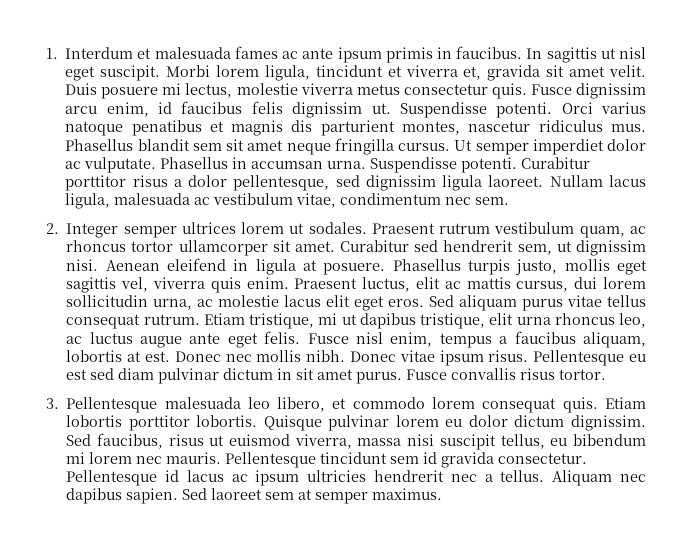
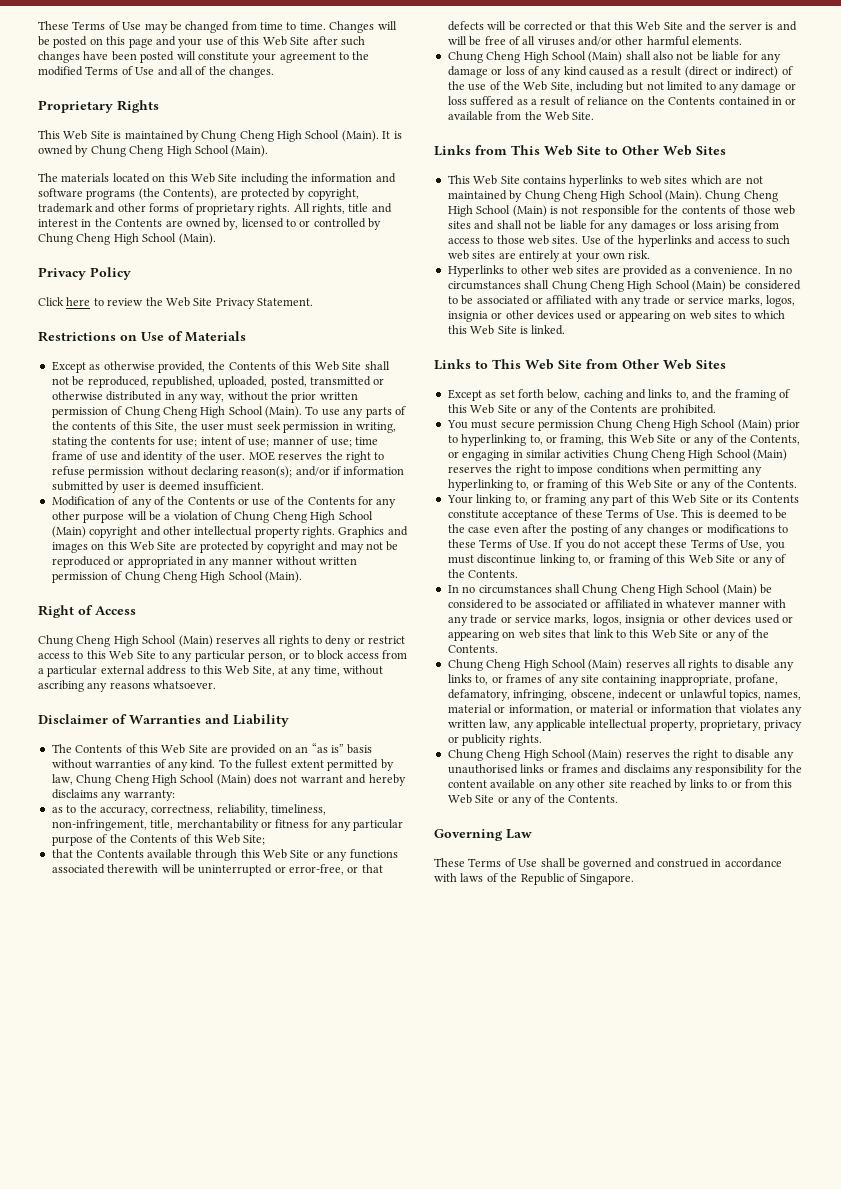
[46,46,646,63] [65,65,646,81] [65,83,646,99] [65,101,646,118] [65,120,646,136] [65,138,646,155] [65,157,591,173] [65,175,646,191] [65,193,510,209] [46,222,646,238] [66,240,646,256] [66,258,647,275] [66,277,646,293] [66,295,646,311] [66,313,646,329] [66,331,646,348] [66,350,646,366] [66,368,607,384] [46,397,646,413] [66,415,646,431] [66,433,646,450] [66,452,588,468] [66,470,646,486] [66,488,443,504] 1. Interdum et malesuada fames ac ante ipsum primis in faucibus. In sagittis ut nisl eget suscipit. Morbi lorem ligula, tincidunt et viverra et, gravida sit amet velit. Duis posuere mi lectus, molestie viverra metus consectetur quis. Fusce dignissim arcu enim, id faucibus felis dignissim ut. Suspendisse potenti. Orci varius natoque penatibus et magnis dis parturient montes, nascetur ridiculus mus. Phasellus blandit sem sit amet neque fringilla cursus. Ut semper imperdiet dolor ac vulputate. Phasellus in accumsan urna. Suspendisse potenti. Curabitur porttitor risus a dolor pellentesque, sed dignissim ligula laoreet. Nullam lacus ligula, malesuada ac vestibulum vitae, condimentum nec sem. // 2. Integer semper ultrices lorem ut sodales. Praesent rutrum vestibulum quam, ac rhoncus tortor ullamcorper sit amet. Curabitur sed hendrerit sem, ut dignissim nisi. Aenean eleifend in ligula at posuere. Phasellus turpis justo, mollis eget sagittis vel, viverra quis enim. Praesent luctus, elit ac mattis cursus, dui lorem sollicitudin urna, ac molestie lacus elit eget eros. Sed aliquam purus vitae tellus consequat rutrum. Etiam tristique, mi ut dapibus tristique, elit urna rhoncus leo, ac luctus augue ante eget felis. Fusce nisl enim, tempus a faucibus aliquam, lobortis at est. Donec nec mollis nibh. Donec vitae ipsum risus. Pellentesque eu est sed diam pulvinar dictum in sit amet purus. Fusce convallis risus tortor. // 3. Pellentesque malesuada leo libero, et commodo lorem consequat quis. Etiam lobortis porttitor lobortis. Quisque pulvinar lorem eu dolor dictum dignissim. Sed faucibus, risus ut euismod viverra, massa nisi suscipit tellus, eu bibendum mi lorem nec mauris. Pellentesque tincidunt sem id gravida consectetur. Pellentesque id lacus ac ipsum ultricies hendrerit nec a tellus. Aliquam nec dapibus sapien. Sed laoreet sem at semper maximus. -> [38,21,397,33] [38,36,365,48] [38,51,370,63] [38,66,274,78] [38,100,159,113] [38,130,402,142] [38,145,269,157] [38,173,396,185] [38,188,359,200] [38,203,392,215] [38,218,382,230] [38,233,216,245] [38,267,131,280] [38,297,313,309] [38,331,246,342] [51,361,390,373] [51,376,385,388] [51,391,358,403] [51,406,406,418] [51,421,396,433] [51,436,378,448] [51,451,385,463] [51,466,405,478] [51,481,264,493] [51,496,397,508] [51,511,373,523] [51,526,408,538] [51,541,399,553] [51,556,358,568] [51,571,302,583] [38,605,136,618] [38,635,406,647] [38,650,407,662] [38,665,384,677] [38,680,217,692] [38,714,289,727] [51,743,373,756] [51,759,394,771] [51,774,406,786] [51,789,175,801] [51,804,326,816] [51,819,404,831] [51,834,266,846] [51,849,398,861] [51,864,383,876] [447,21,797,31] [447,36,743,46] [447,51,781,63] [447,66,793,78] [447,81,796,93] [447,96,797,106] [447,111,595,121] [434,145,726,156] [447,175,763,187] [447,190,778,202] [447,205,795,217] [447,220,780,232] [447,235,791,247] [447,250,651,262] [447,265,792,277] [447,280,801,292] [447,295,795,307] [447,310,785,322] [447,325,566,335] [434,359,726,370] [447,389,791,401] [447,404,717,416] [446,419,801,431] [447,434,801,446] [447,449,788,461] [447,464,762,476] [447,479,798,491] [446,494,799,506] [447,509,787,521] [447,524,788,536] [447,539,785,551] [447,554,787,566] [447,569,519,578] [447,584,773,596] [447,599,787,609] [447,614,793,626] [447,629,769,641] [447,645,498,653] [447,659,794,671] [447,674,779,686] [447,689,802,701] [447,704,803,716] [447,719,803,731] [447,734,542,746] [447,749,794,761] [447,764,803,776] [447,779,793,791] [447,794,618,806] [434,829,532,841] [434,858,782,870] [434,873,635,885] These Terms of Use may be changed from time to time. Changes will be posted on this page and your use of this Web Site after such changes have been posted will constitute your agreement to the modified Terms of Use and all of the changes. // Proprietary Rights // This Web Site is maintained by Chung Cheng High School (Main). It is owned by Chung Cheng High School (Main). // The materials located on this Web Site including the information and software programs (the Contents), are protected by copyright, trademark and other forms of proprietary rights. All rights, title and interest in the Contents are owned by, licensed to or controlled by Chung Cheng High School (Main). // Privacy Policy // Click here to review the Web Site Privacy Statement. // Restrictions on Use of Materials // Except as otherwise provided, the Contents of this Web Site shall not be reproduced, republished, uploaded, posted, transmitted or otherwise distributed in any way, without the prior written permission of Chung Cheng High School (Main). To use any parts of the contents of this Site, the user must seek permission in writing, stating the contents for use; intent of use; manner of use; time frame of use and identity of the user. MOE reserves the right to refuse permission without declaring reason(s); and/or if information submitted by user is deemed insufficient. // Modification of any of the Contents or use of the Contents for any other purpose will be a violation of Chung Cheng High School (Main) copyright and other intellectual property rights. Graphics and images on this Web Site are protected by copyright and may not be reproduced or appropriated in any manner without written permission of Chung Cheng High School (Main). // Right of Access // Chung Cheng High School (Main) reserves all rights to deny or restrict access to this Web Site to any particular person, or to block access from a particular external address to this Web Site, at any time, without ascribing any reasons whatsoever. // Disclaimer of Warranties and Liability // The Contents of this Web Site are provided on an “as is” basis without warranties of any kind. To the fullest extent permitted by law, Chung Cheng High School (Main) does not warrant and hereby disclaims any warranty: // as to the accuracy, correctness, reliability, timeliness, non-infringement, title, merchantability or fitness for any particular purpose of the Contents of this Web Site; // that the Contents available through this Web Site or any functions associated therewith will be uninterrupted or error-free, or that defects will be corrected or that this Web Site and the server is and will be free of all viruses and/or other harmful elements. // Chung Cheng High School (Main) shall also not be liable for any damage or loss of any kind caused as a result (direct or indirect) of the use of the Web Site, including but not limited to any damage or loss suffered as a result of reliance on the Contents contained in or available from the Web Site. // Links from This Web Site to Other Web Sites // This Web Site contains hyperlinks to web sites which are not maintained by Chung Cheng High School (Main). Chung Cheng High School (Main) is not responsible for the contents of those web sites and shall not be liable for any damages or loss arising from access to those web sites. Use of the hyperlinks and access to such web sites are entirely at your own risk. // Hyperlinks to other web sites are provided as a convenience. In no circumstances shall Chung Cheng High School (Main) be considered to be associated or affiliated with any trade or service marks, logos, insignia or other devices used or appearing on web sites to which this Web Site is linked. // Links to This Web Site from Other Web Sites // Except as set forth below, caching and links to, and the framing of this Web Site or any of the Contents are prohibited. // You must secure permission Chung Cheng High School (Main) prior to hyperlinking to, or framing, this Web Site or any of the Contents, or engaging in similar activities Chung Cheng High School (Main) reserves the right to impose conditions when permitting any hyperlinking to, or framing of this Web Site or any of the Contents. // Your linking to, or framing any part of this Web Site or its Contents constitute acceptance of these Terms of Use. This is deemed to be the case even after the posting of any changes or modifications to these Terms of Use. If you do not accept these Terms of Use, you must discontinue linking to, or framing of this Web Site or any of the Contents. // In no circumstances shall Chung Cheng High School (Main) be considered to be associated or affiliated in whatever manner with any trade or service marks, logos, insignia or other devices used or appearing on web sites that link to this Web Site or any of the Contents. // Chung Cheng High School (Main) reserves all rights to disable any links to, or frames of any site containing inappropriate, profane, defamatory, infringing, obscene, indecent or unlawful topics, names, material or information, or material or information that violates any written law, any applicable intellectual property, proprietary, privacy or publicity rights. // Chung Cheng High School (Main) reserves the right to disable any unauthorised links or frames and disclaims any responsibility for the content available on any other site reached by links to or from this Web Site or any of the Contents. // Governing Law // These Terms of Use shall be governed and construed in accordance with laws of the Republic of Singapore.

